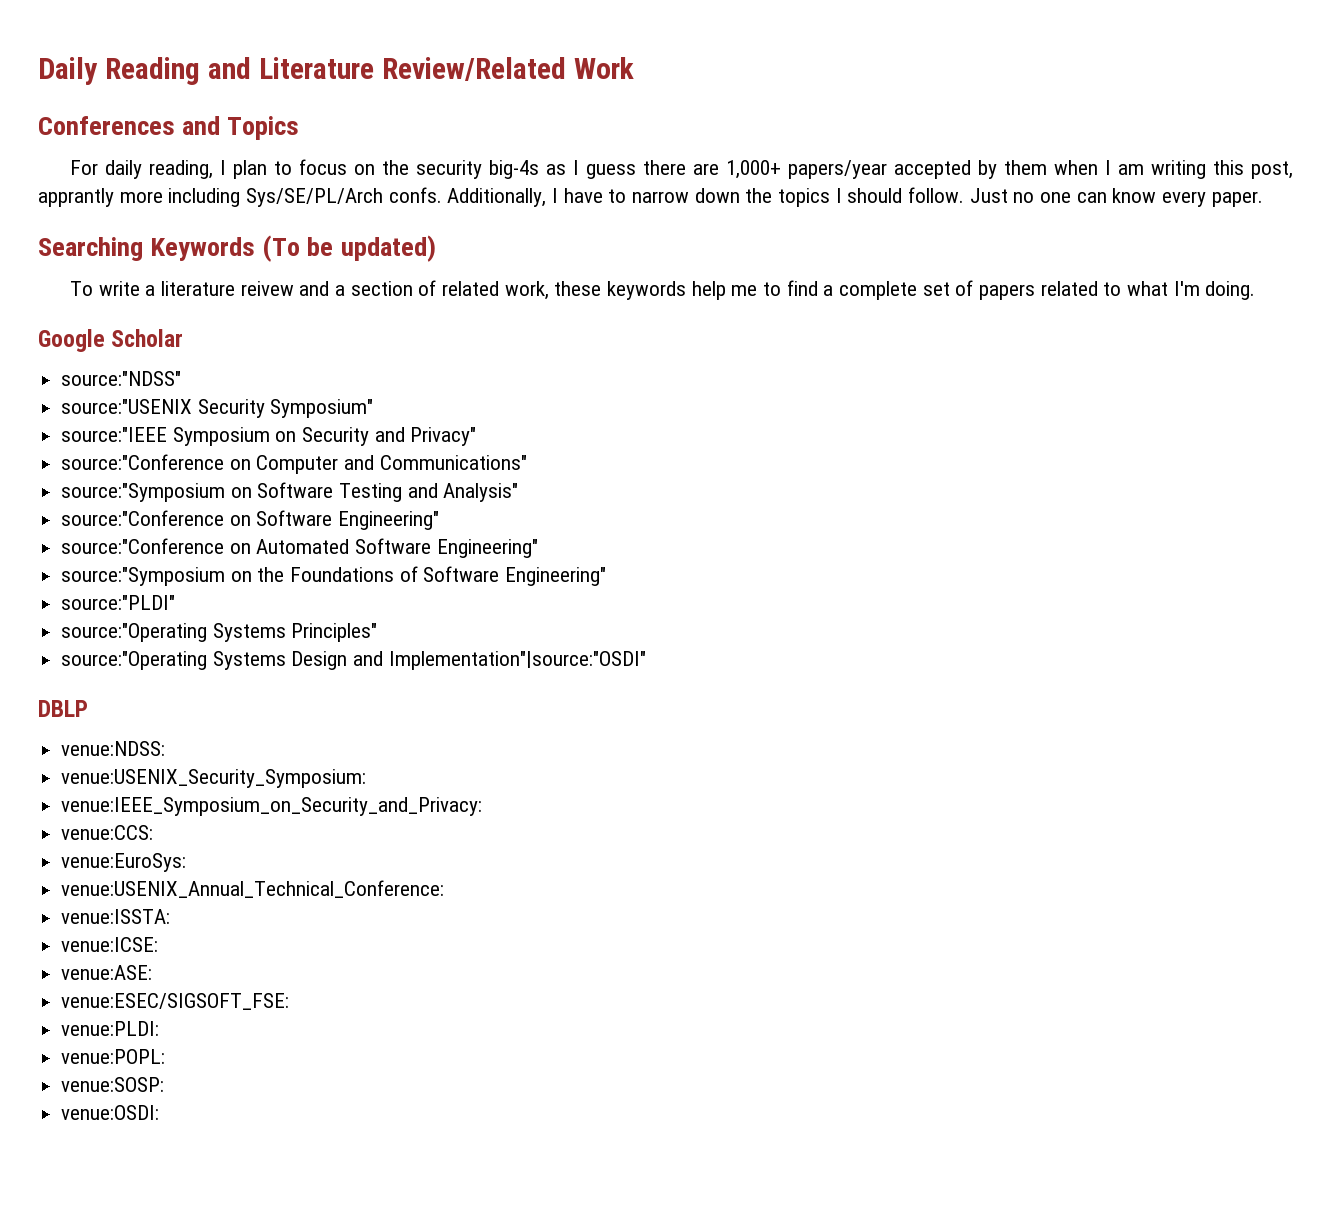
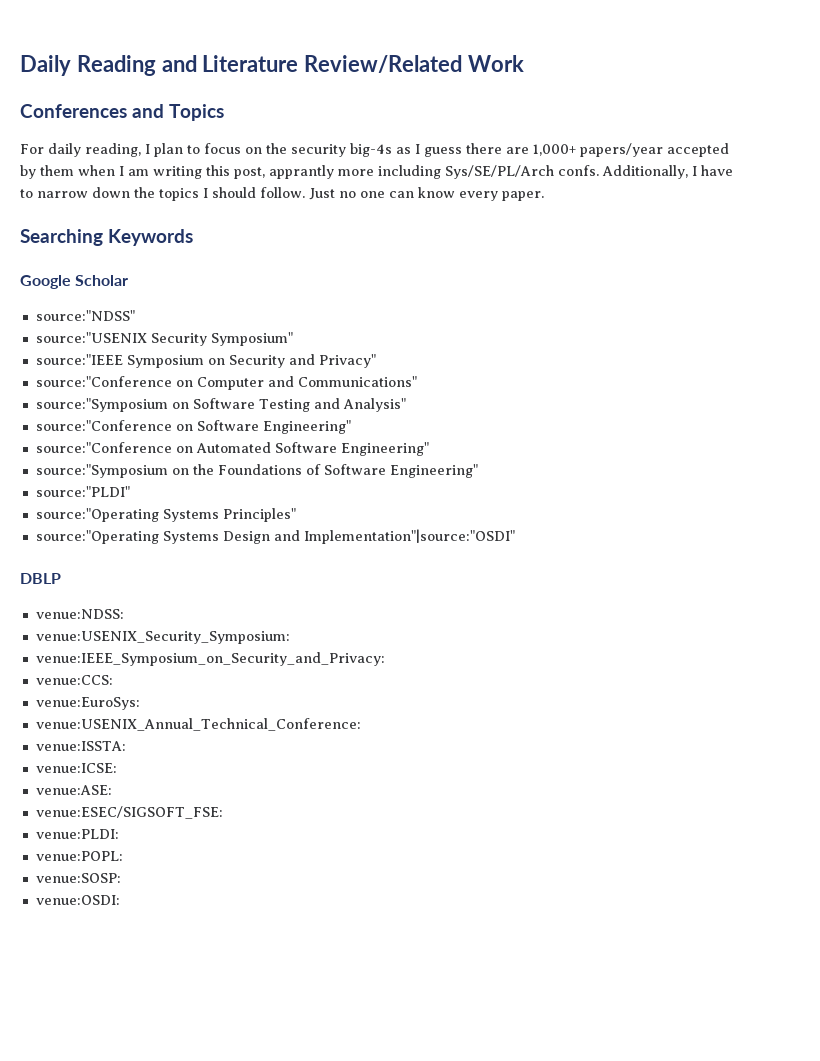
[262,235,436,262] [69,280,1256,300] (To be updated) // To write a literature reivew and a section of related work, these keywords help me to find a complete set of papers related to what I'm doing. -> (193, 237) none

